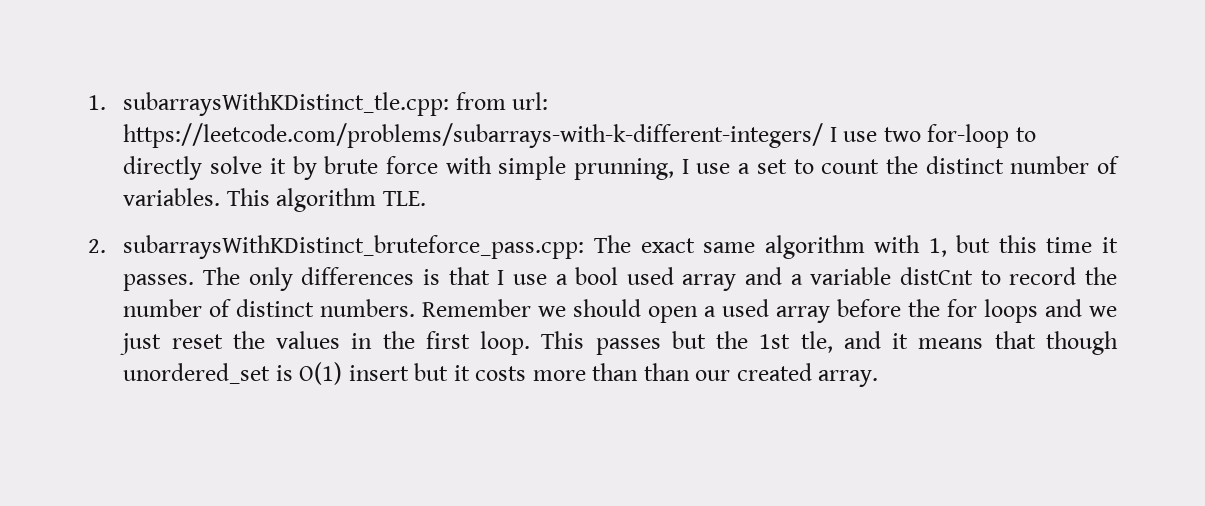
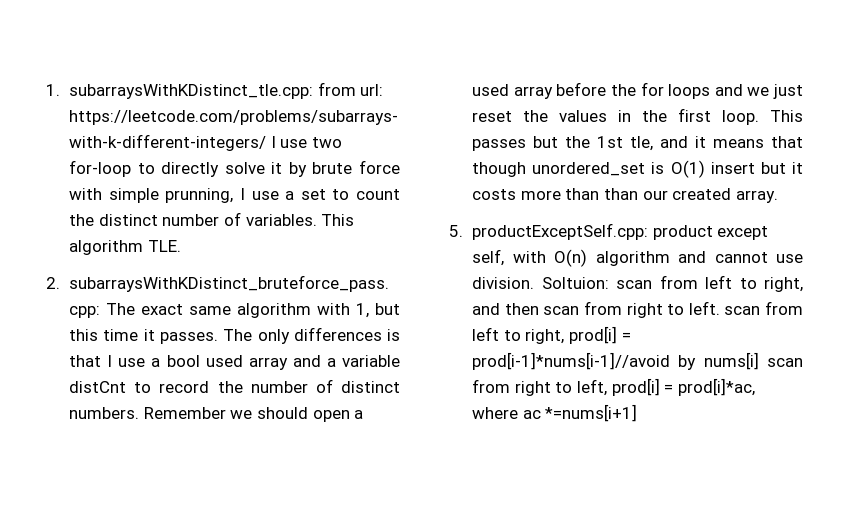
(879, 378) none -> [449,223,769,240] [472,249,803,267] [472,275,803,292] [472,301,803,318] [472,326,631,344] [472,352,803,370] [472,378,755,396] [472,404,638,422] // 5. productExceptSelf.cpp: product except self, with O(n) algorithm and cannot use division. Soltuion: scan from left to right, and then scan from right to left. scan from left to right, prod[i] = prod[i-1]*nums[i-1]//avoid by nums[i] scan from right to left, prod[i] = prod[i]*ac, where ac *=nums[i+1]

